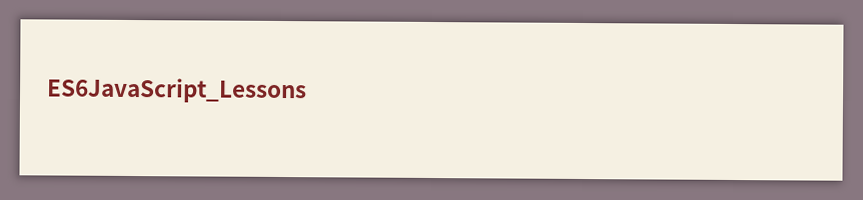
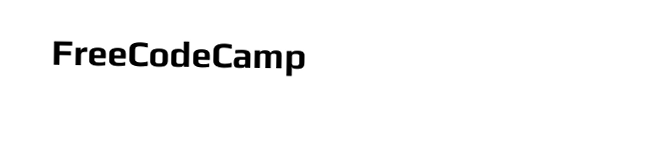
[46,77,307,104] ES6JavaScript_Lessons -> [51,38,307,77] FreeCodeCamp

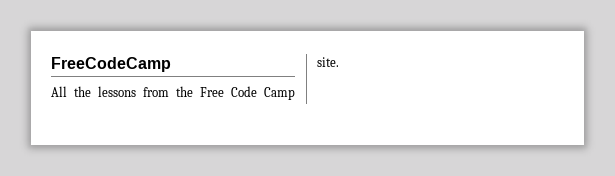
(307, 57) none -> [51,86,295,100] [317,57,339,67] // All the lessons from the Free Code Camp site.

